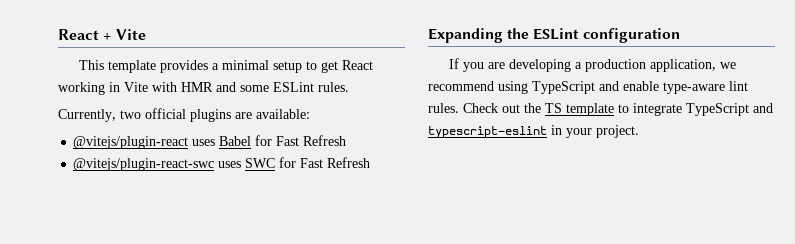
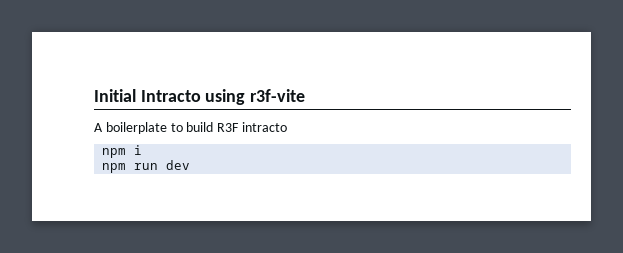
[58,29,146,40] [78,60,373,73] [58,82,349,95] [58,108,310,122] [73,135,347,149] [73,157,371,171] [428,28,680,43] [448,58,736,72] [428,81,748,94] [428,103,773,116] [428,125,639,138] React + Vite // This template provides a minimal setup to get React working in Vite with HMR and some ESLint rules. // Currently, two official plugins are available: // @vitejs/plugin-react uses Babel for Fast Refresh // @vitejs/plugin-react-swc uses SWC for Fast Refresh // Expanding the ESLint configuration // If you are developing a production application, we recommend using TypeScript and enable type-aware lint rules. Check out the TS template to integrate TypeScript and typescript-eslint in your project. -> [94,89,306,105] [94,122,287,134] [102,145,143,158] [102,160,191,173] Initial Intracto using r3f-vite // A boilerplate to build R3F intracto // npm i // npm run dev

